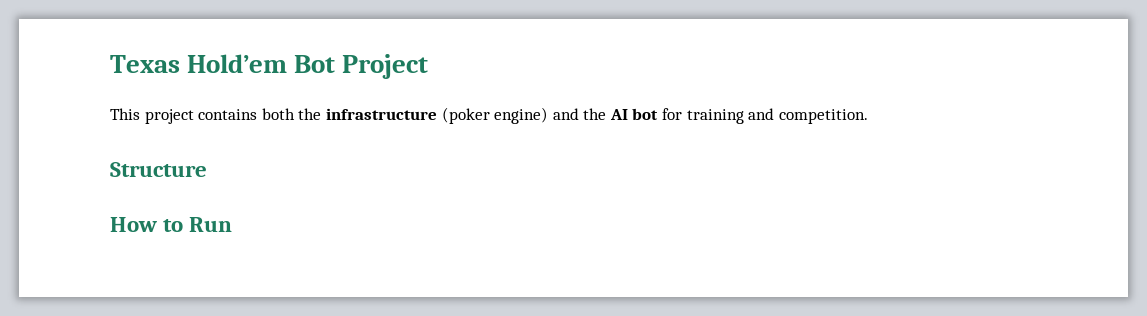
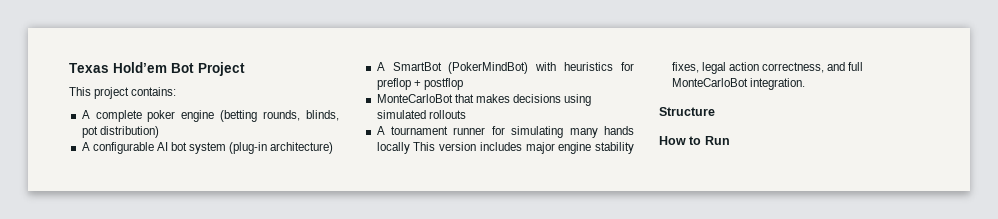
[198,107,868,124] contains both the infrastructure (poker engine) and the AI bot for training and competition. -> [131,87,177,96] [81,110,339,122] [81,126,159,138] [81,142,334,154] [376,62,634,74] [376,78,463,90] [376,94,592,106] [376,110,466,119] [376,126,634,138] [376,142,634,154] [671,62,864,74] [671,78,805,90] contains: // A complete poker engine (betting rounds, blinds, pot distribution) // A configurable AI bot system (plug-in architecture) // A SmartBot (PokerMindBot) with heuristics for preflop + postflop // MonteCarloBot that makes decisions using simulated rollouts // A tournament runner for simulating many hands locally This version includes major engine stability fixes, legal action correctness, and full MonteCarloBot integration.

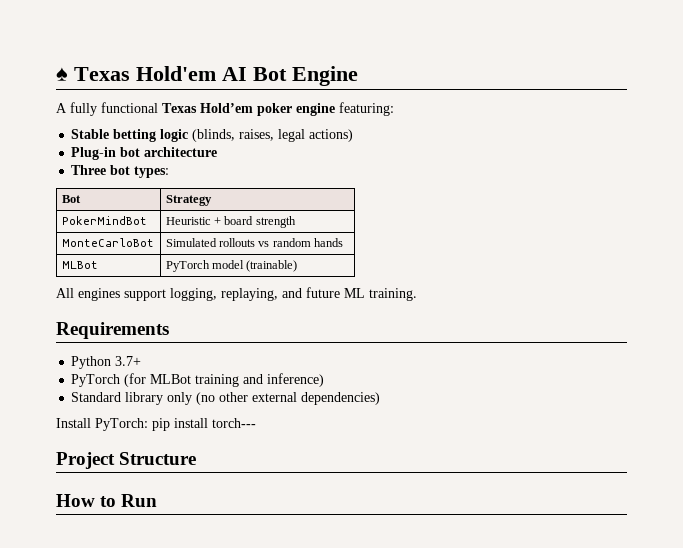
[69,62,245,76] [69,87,177,99] [81,110,339,122] [81,126,159,138] [81,142,334,154] [376,62,634,74] [376,78,463,90] [376,94,592,106] [376,110,466,119] [376,126,634,138] [376,142,634,154] [671,62,864,74] [671,78,805,90] Texas Hold’em Bot Project // This project contains: // A complete poker engine (betting rounds, blinds, pot distribution) // A configurable AI bot system (plug-in architecture) // A SmartBot (PokerMindBot) with heuristics for preflop + postflop // MonteCarloBot that makes decisions using simulated rollouts // A tournament runner for simulating many hands locally This version includes major engine stability fixes, legal action correctness, and full MonteCarloBot integration. // -> [56,66,358,86] [56,102,394,116] [71,129,354,142] [71,147,218,160] [71,165,170,178] [61,195,81,203] [165,195,212,206] [61,216,147,225] [165,216,296,228] [61,238,154,247] [165,238,344,247] [61,261,98,269] [165,260,298,272] [56,287,417,301] [56,322,169,339] [71,356,142,369] [71,373,325,387] [71,392,381,405] [56,418,256,431] [56,452,115,469] ♠ Texas Hold'em AI Bot Engine // A fully functional Texas Hold’em poker engine featuring: // Stable betting logic (blinds, raises, legal actions) // Plug-in bot architecture // Three bot types: // Bot | Strategy // PokerMindBot | Heuristic + board strength // MonteCarloBot | Simulated rollouts vs random hands // MLBot | PyTorch model (trainable) // All engines support logging, replaying, and future ML training. // Requirements // Python 3.7+ // PyTorch (for MLBot training and inference) // Standard library only (no other external dependencies) // Install PyTorch: pip install torch--- // Project

